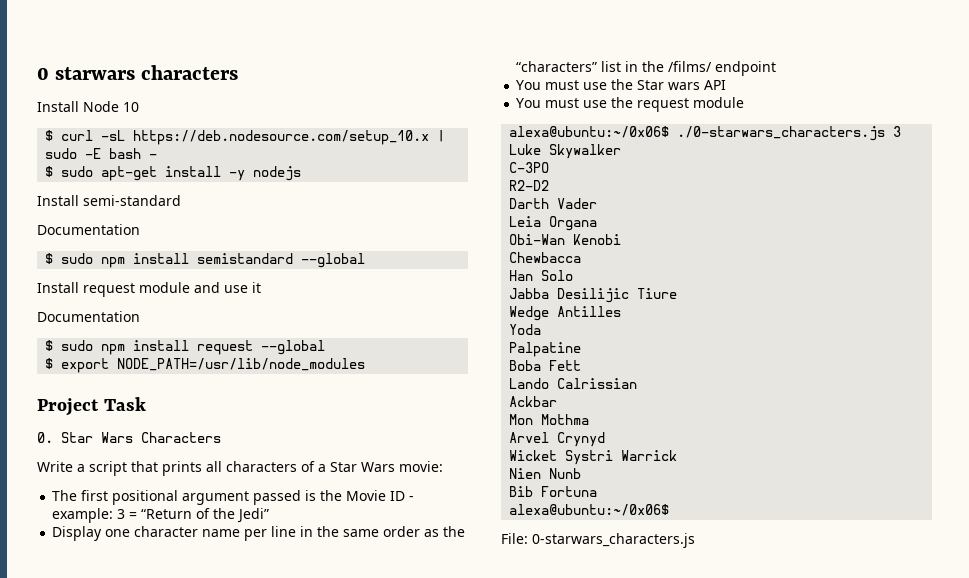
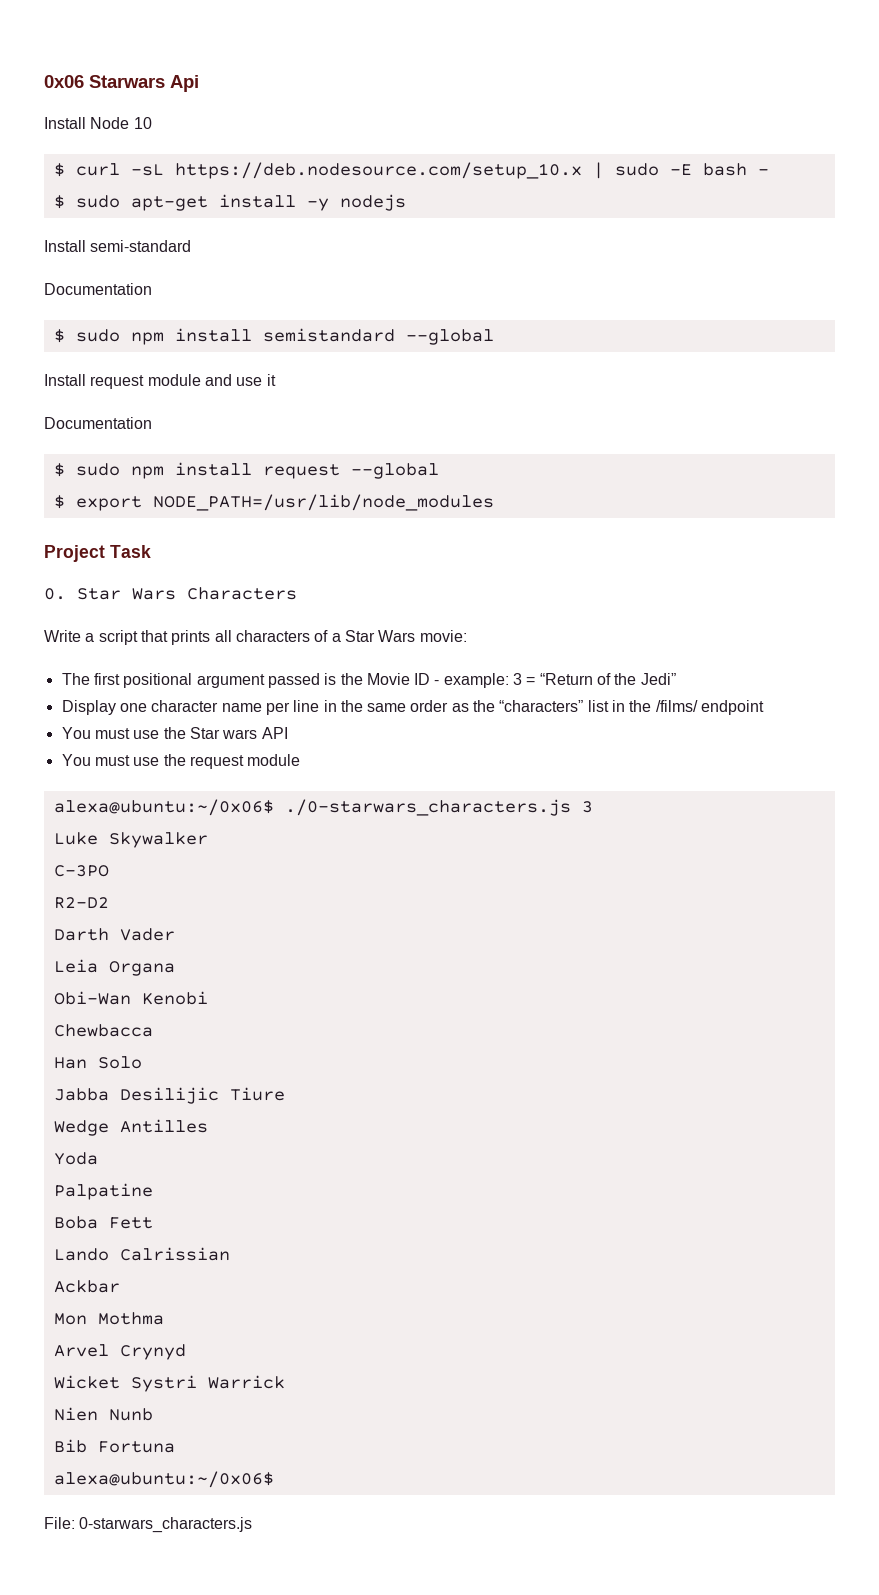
[37,65,239,80] 0 starwars characters -> [44,75,199,92] 0x06 Starwars Api

